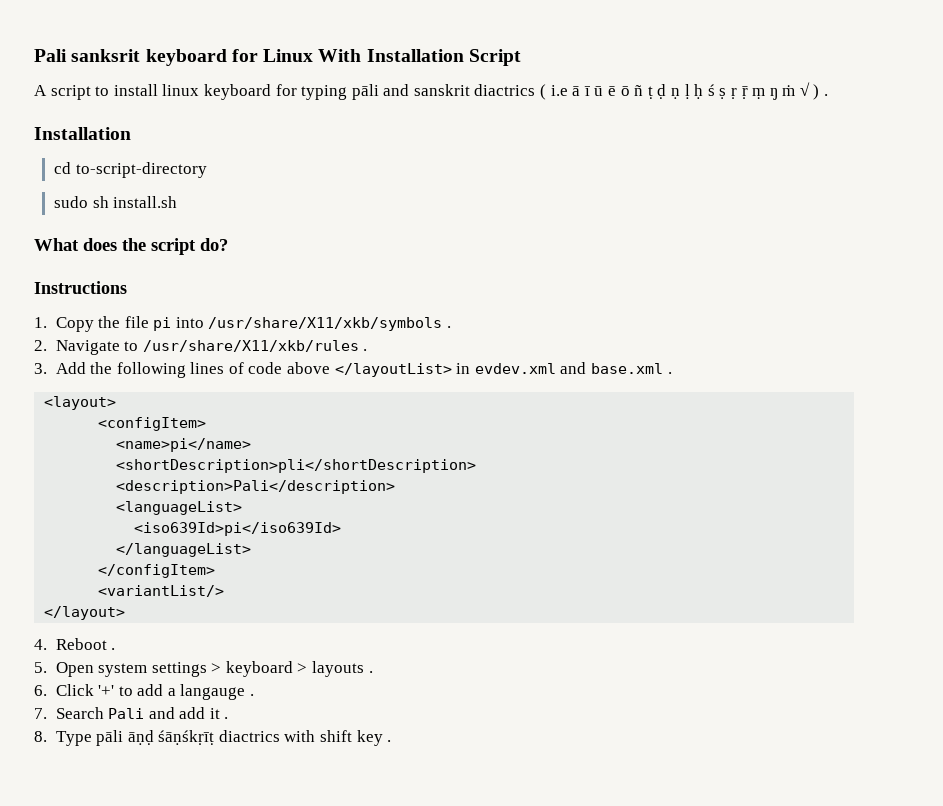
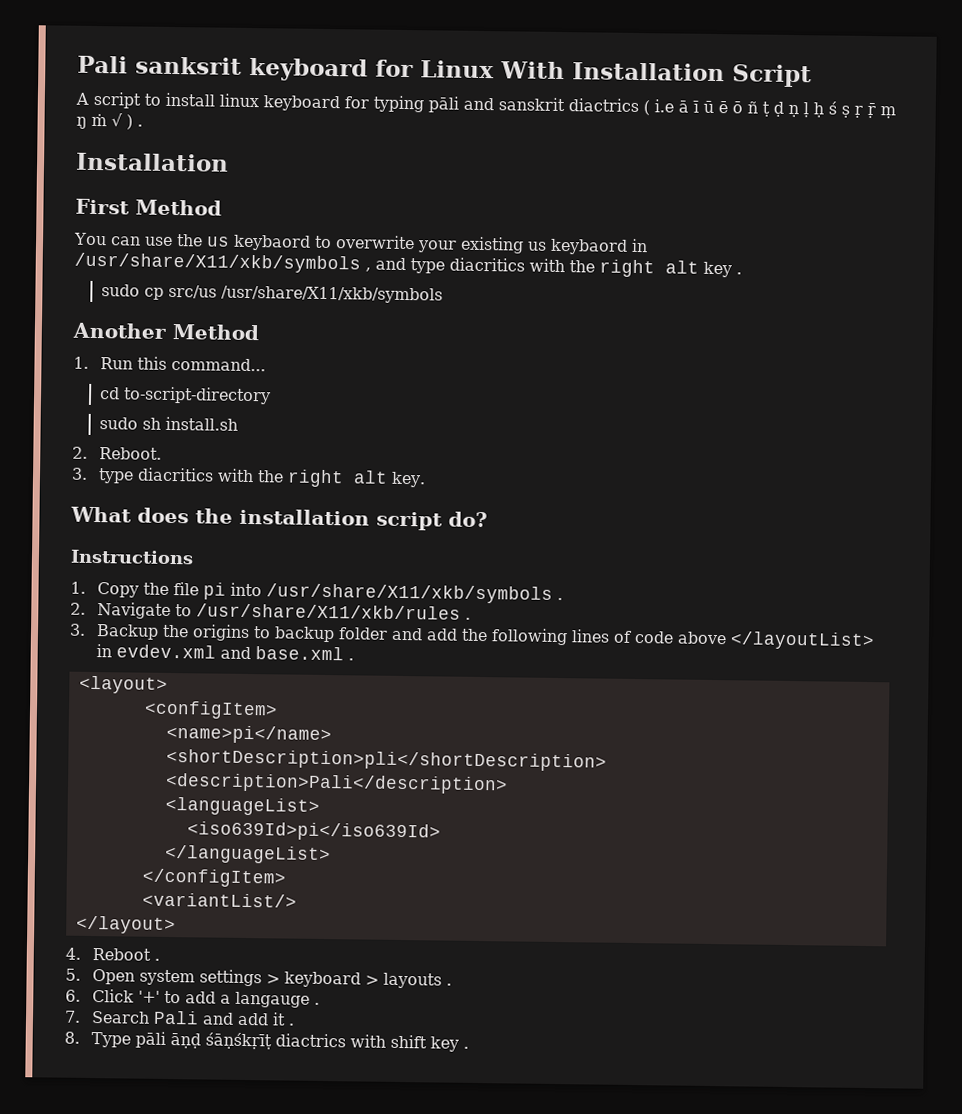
(131, 133) none -> [75,198,222,216] [73,232,648,255] [74,252,742,278] [100,284,443,304] [72,322,259,341] [73,356,266,372] // First Method // You can use the us keybaord to overwrite your existing us keybaord in /usr/share/X11/xkb/symbols , and type diacritics with the right alt key . // sudo cp src/us /usr/share/X11/xkb/symbols // Another Method // 1. Run this command...
(178, 202) none -> [72,446,162,460] [71,467,426,488] // 2. Reboot. // 3. type diacritics with the right alt key.
(146, 244) none -> [239,508,370,526] installation
[55,362,86,374] Add -> [95,624,458,643] Backup the origins to backup folder and add

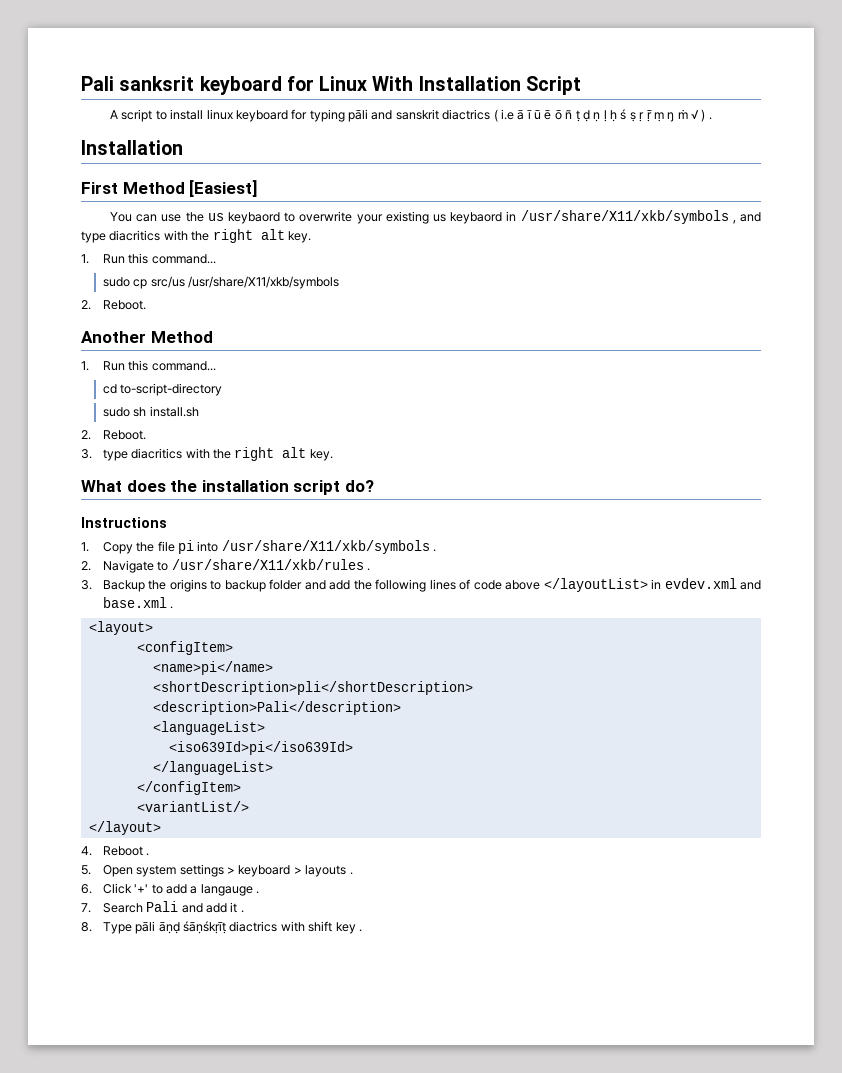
(222, 207) none -> [189,180,258,197] [Easiest]
[703,261,742,278] key . -> [287,231,311,243] [81,253,216,264] key. // 1. Run this command...
(443, 294) none -> [81,300,146,310] // 2. Reboot.

